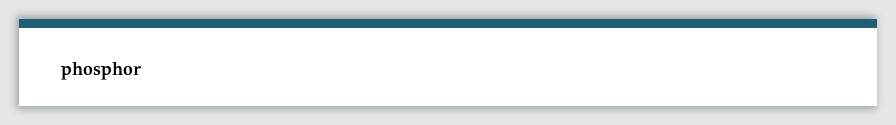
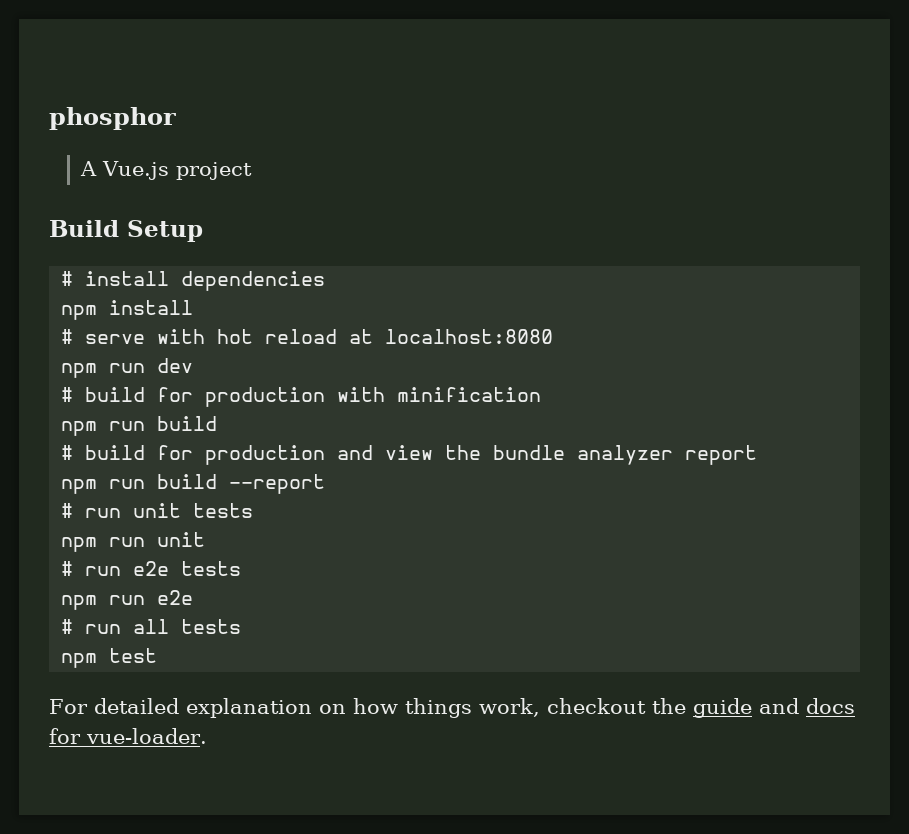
(141, 71) none -> [79,161,252,180] [49,220,203,242] [61,271,326,291] [61,300,194,320] [61,329,554,344] [61,358,194,378] [61,387,542,407] [61,416,218,436] [61,445,758,465] [61,474,326,494] [61,503,254,518] [61,532,206,552] [61,561,242,576] [61,590,194,610] [61,619,242,634] [61,648,158,668] [49,698,855,718] [49,728,207,744] // A Vue.js project // Build Setup // # install dependencies // npm install // # serve with hot reload at localhost:8080 // npm run dev // # build for production with minification // npm run build // # build for production and view the bundle analyzer report // npm run build --report // # run unit tests // npm run unit // # run e2e tests // npm run e2e // # run all tests // npm test // For detailed explanation on how things work, checkout the guide and docs for vue-loader.

